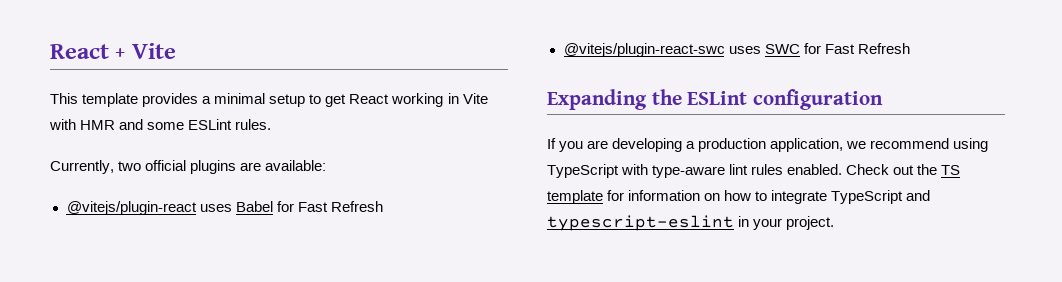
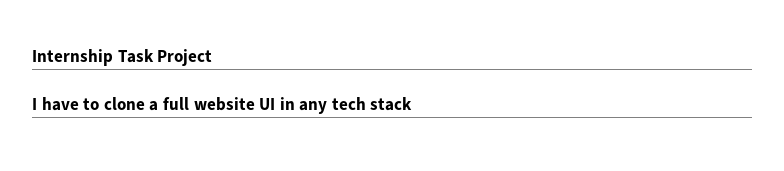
[50,43,176,59] [50,93,488,107] [49,119,272,130] [50,160,327,174] [66,201,383,215] [563,43,910,57] [547,89,884,110] [547,138,989,152] [547,164,961,178] [547,190,931,204] [547,215,835,231] React + Vite // This template provides a minimal setup to get React working in Vite with HMR and some ESLint rules. // Currently, two official plugins are available: // @vitejs/plugin-react uses Babel for Fast Refresh // @vitejs/plugin-react-swc uses SWC for Fast Refresh // Expanding the ESLint configuration // If you are developing a production application, we recommend using TypeScript with type-aware lint rules enabled. Check out the TS template for information on how to integrate TypeScript and typescript-eslint in your project. -> [32,49,213,66] [32,97,413,114] Internship Task Project // I have to clone a full website UI in any tech stack

